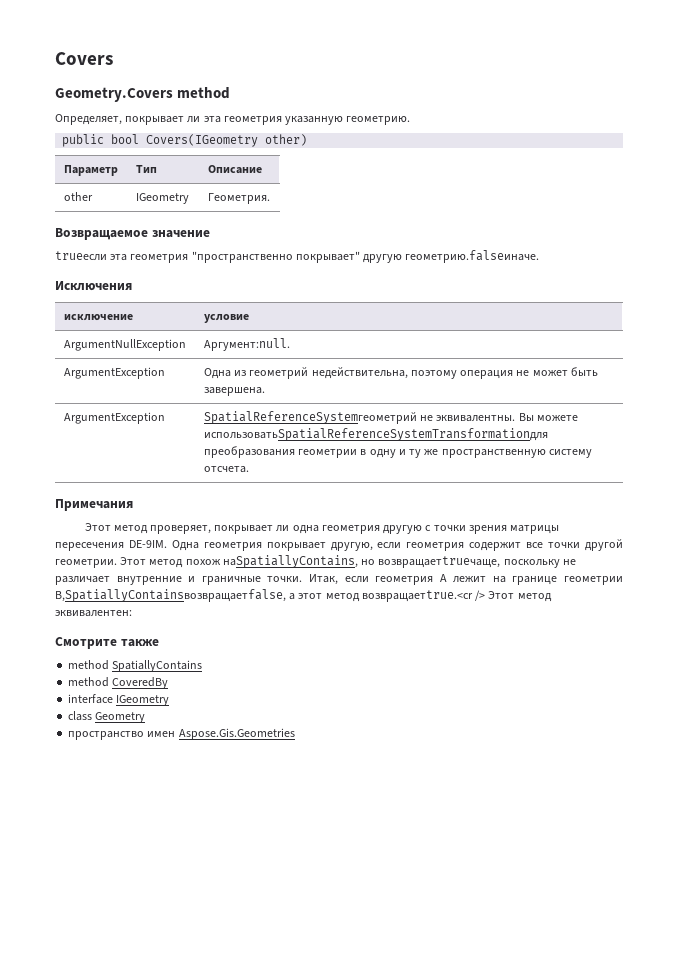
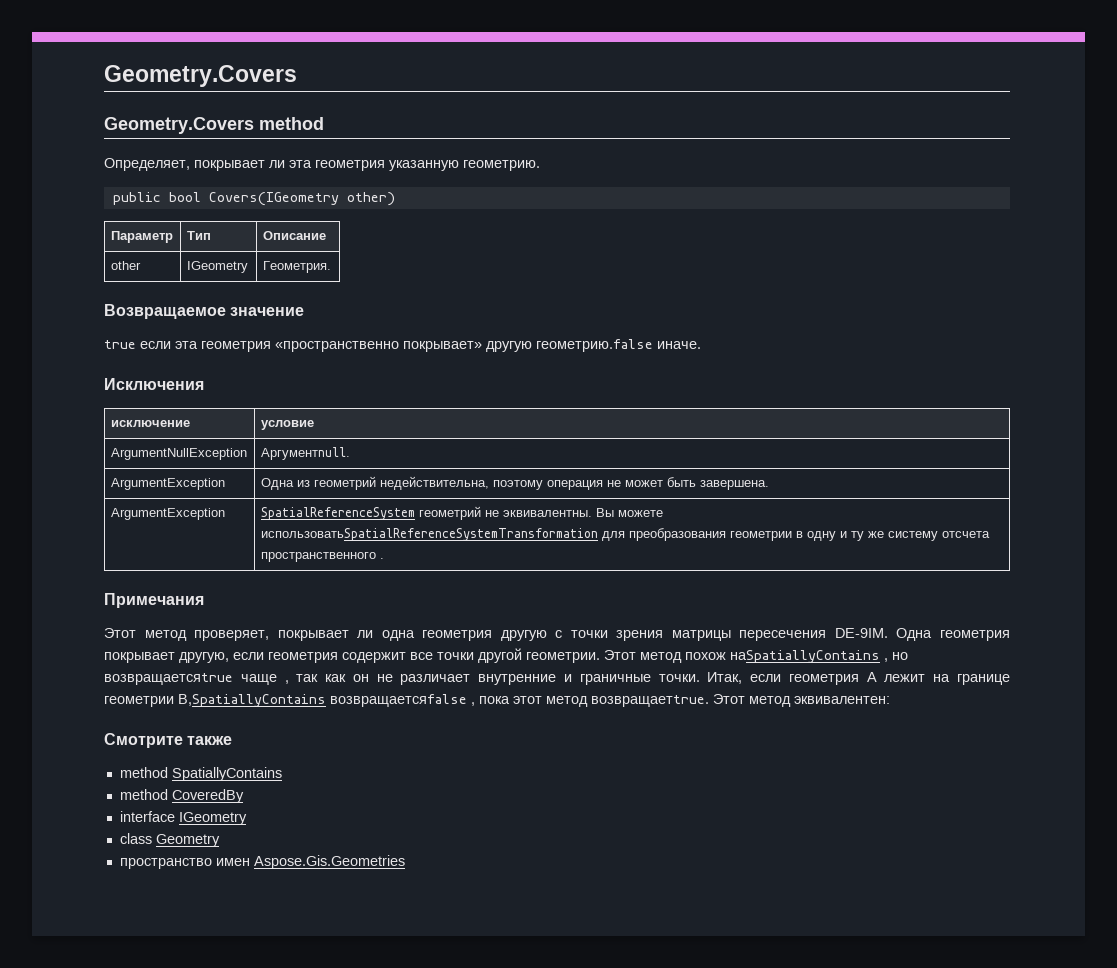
[55,52,113,65] Covers -> [104,65,297,87] Geometry.Covers
[55,250,540,263] trueесли эта геометрия "пространственно покрывает" другую геометрию.falseиначе. -> [104,339,701,352] true если эта геометрия «пространственно покрывает» другую геометрию.false иначе.
[203,338,290,351] Аргумент:null. -> [260,447,350,460] Аргументnull.
[203,411,417,424] SpatialReferenceSystemгеометрий -> [260,506,481,520] SpatialReferenceSystem геометрий
[203,428,548,441] использоватьSpatialReferenceSystemTransformationдля -> [260,528,625,541] использоватьSpatialReferenceSystemTransformation для
[441,449,592,458] [203,466,249,473] пространственную систему отсчета. -> [887,531,990,541] [260,552,384,562] систему отсчета пространственного .
[222,555,560,568] наSpatiallyContains, но возвращаетtrueчаще, поскольку -> [730,650,908,663] [104,673,369,685] наSpatiallyContains , но возвращаетсяtrue чаще , так как он
[55,589,486,602] B,SpatiallyContainsвозвращаетfalse, а этот метод возвращаетtrue.<cr /> -> [178,694,709,707] B,SpatiallyContains возвращаетсяfalse , пока этот метод возвращаетtrue.

